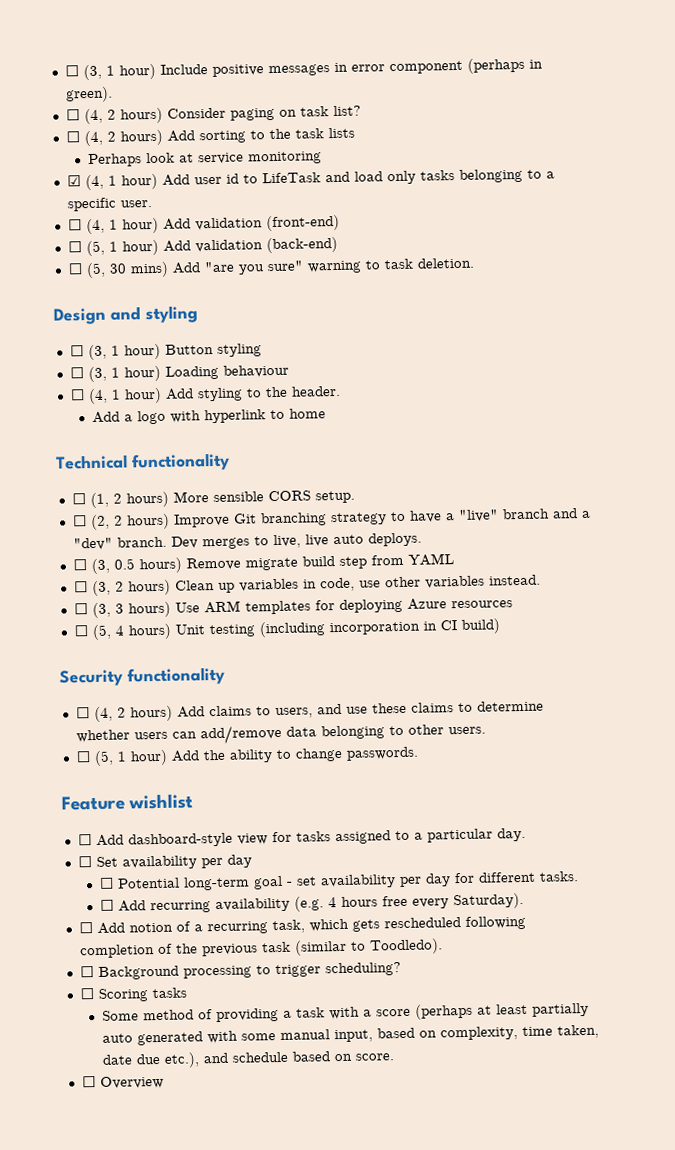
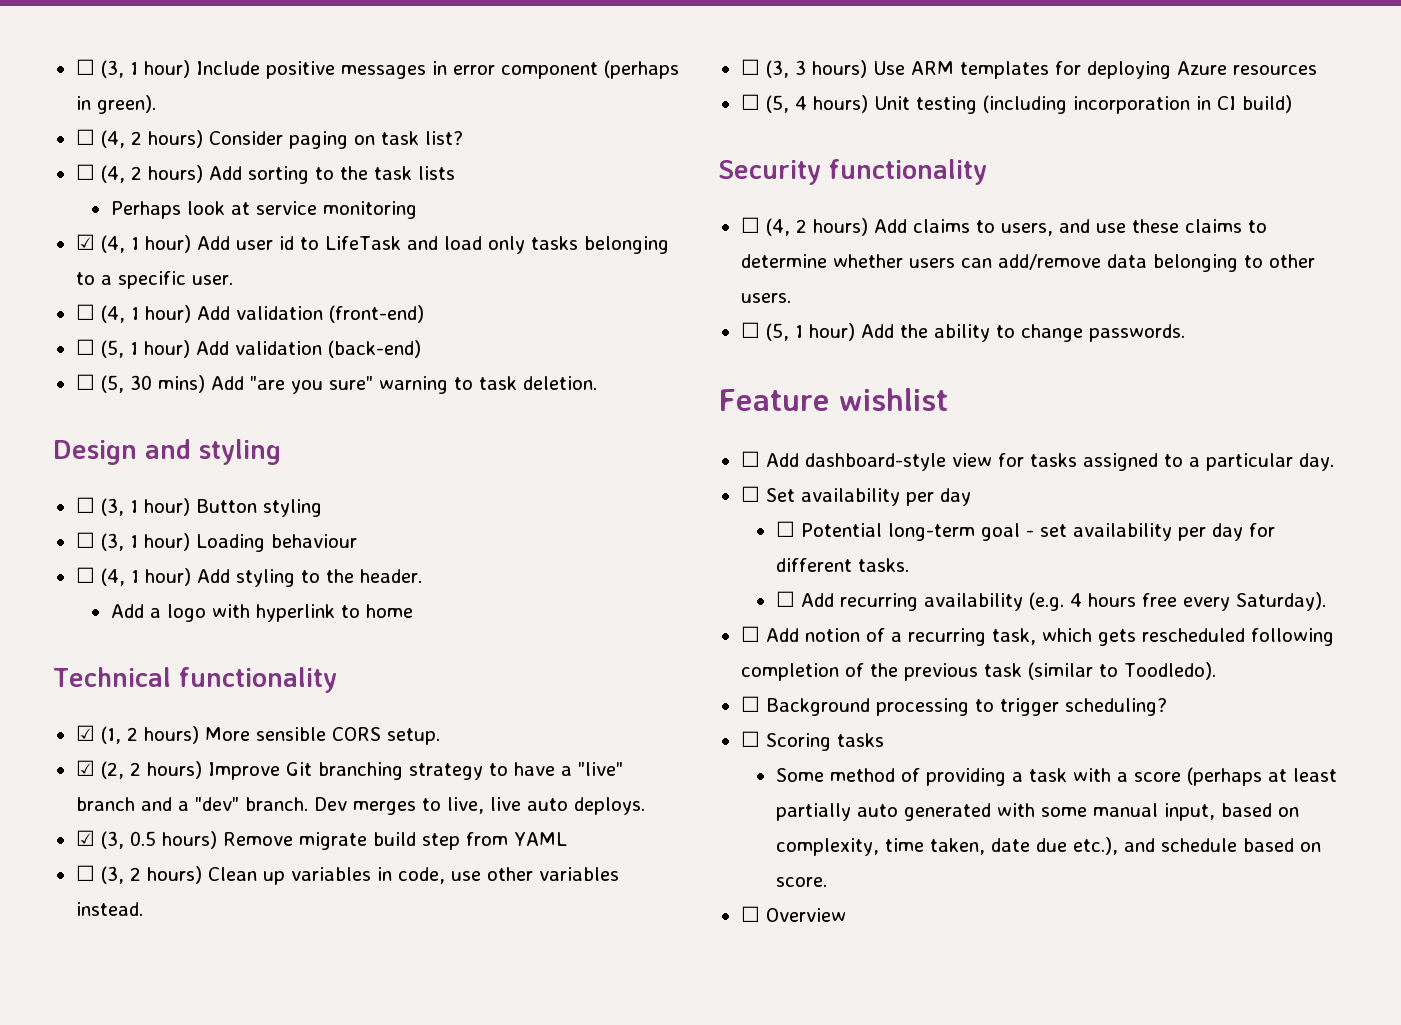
[71,493,86,505] ☐ -> [75,725,95,741] ☑
[71,515,87,527] ☐ -> [75,760,95,776] ☑
[72,559,87,571] ☐ -> [75,830,95,846] ☑

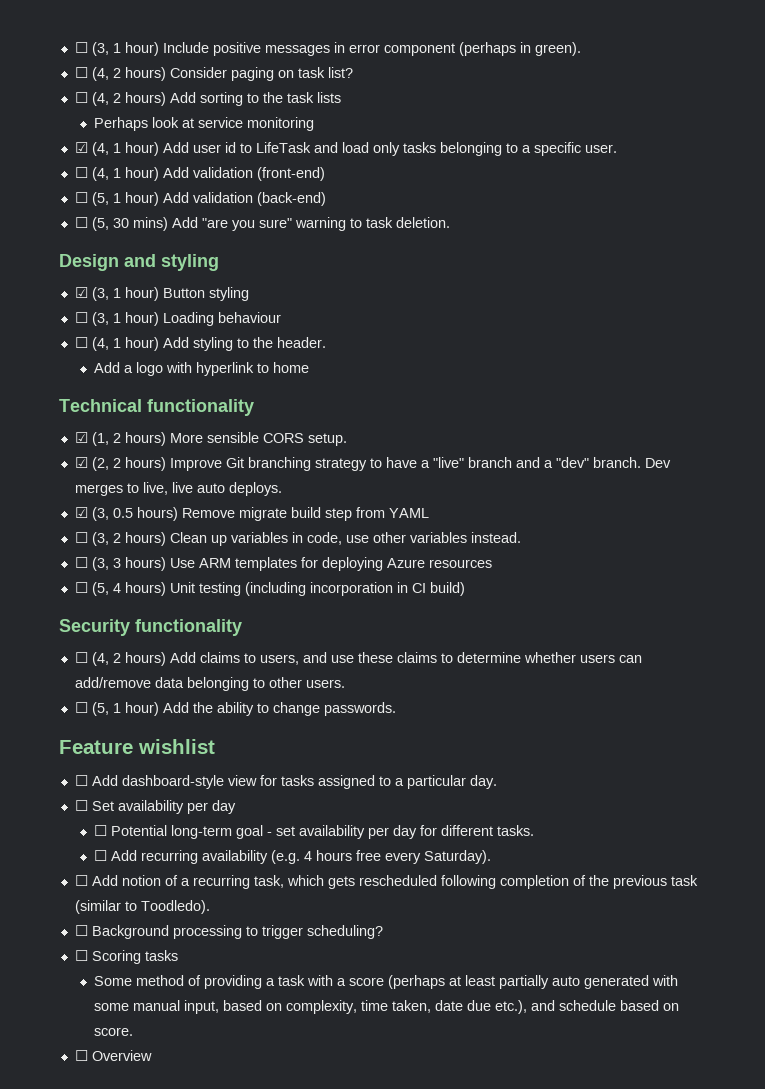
[75,497,95,513] ☐ -> [74,287,88,298] ☑

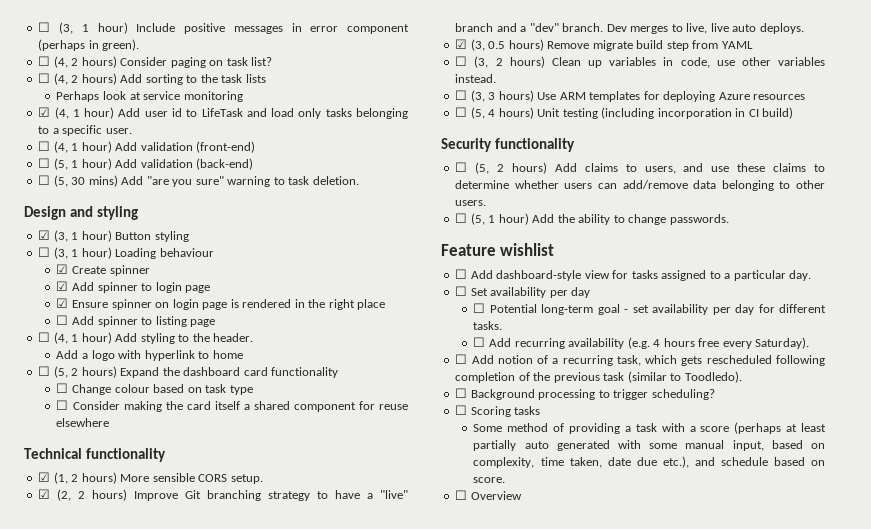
(281, 317) none -> [56,264,150,276] [56,281,211,293] [56,298,386,310] [56,315,216,327] // ☑ Create spinner // ☑ Add spinner to login page // ☑ Ensure spinner on login page is rendered in the right place // ☐ Add spinner to listing page
(309, 367) none -> [38,366,339,378] [56,383,253,395] [56,400,408,412] [56,418,110,427] // ☐ (5, 2 hours) Expand the dashboard card functionality // ☐ Change colour based on task type // ☐ Consider making the card itself a shared component for reuse elsewhere
[91,652,109,666] (4, -> [475,162,490,174] (5,

